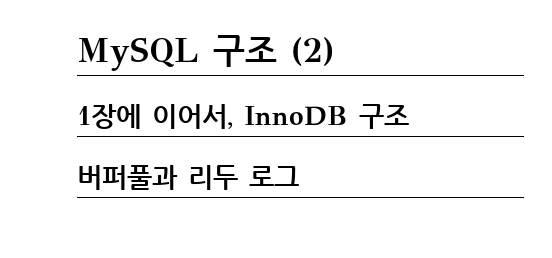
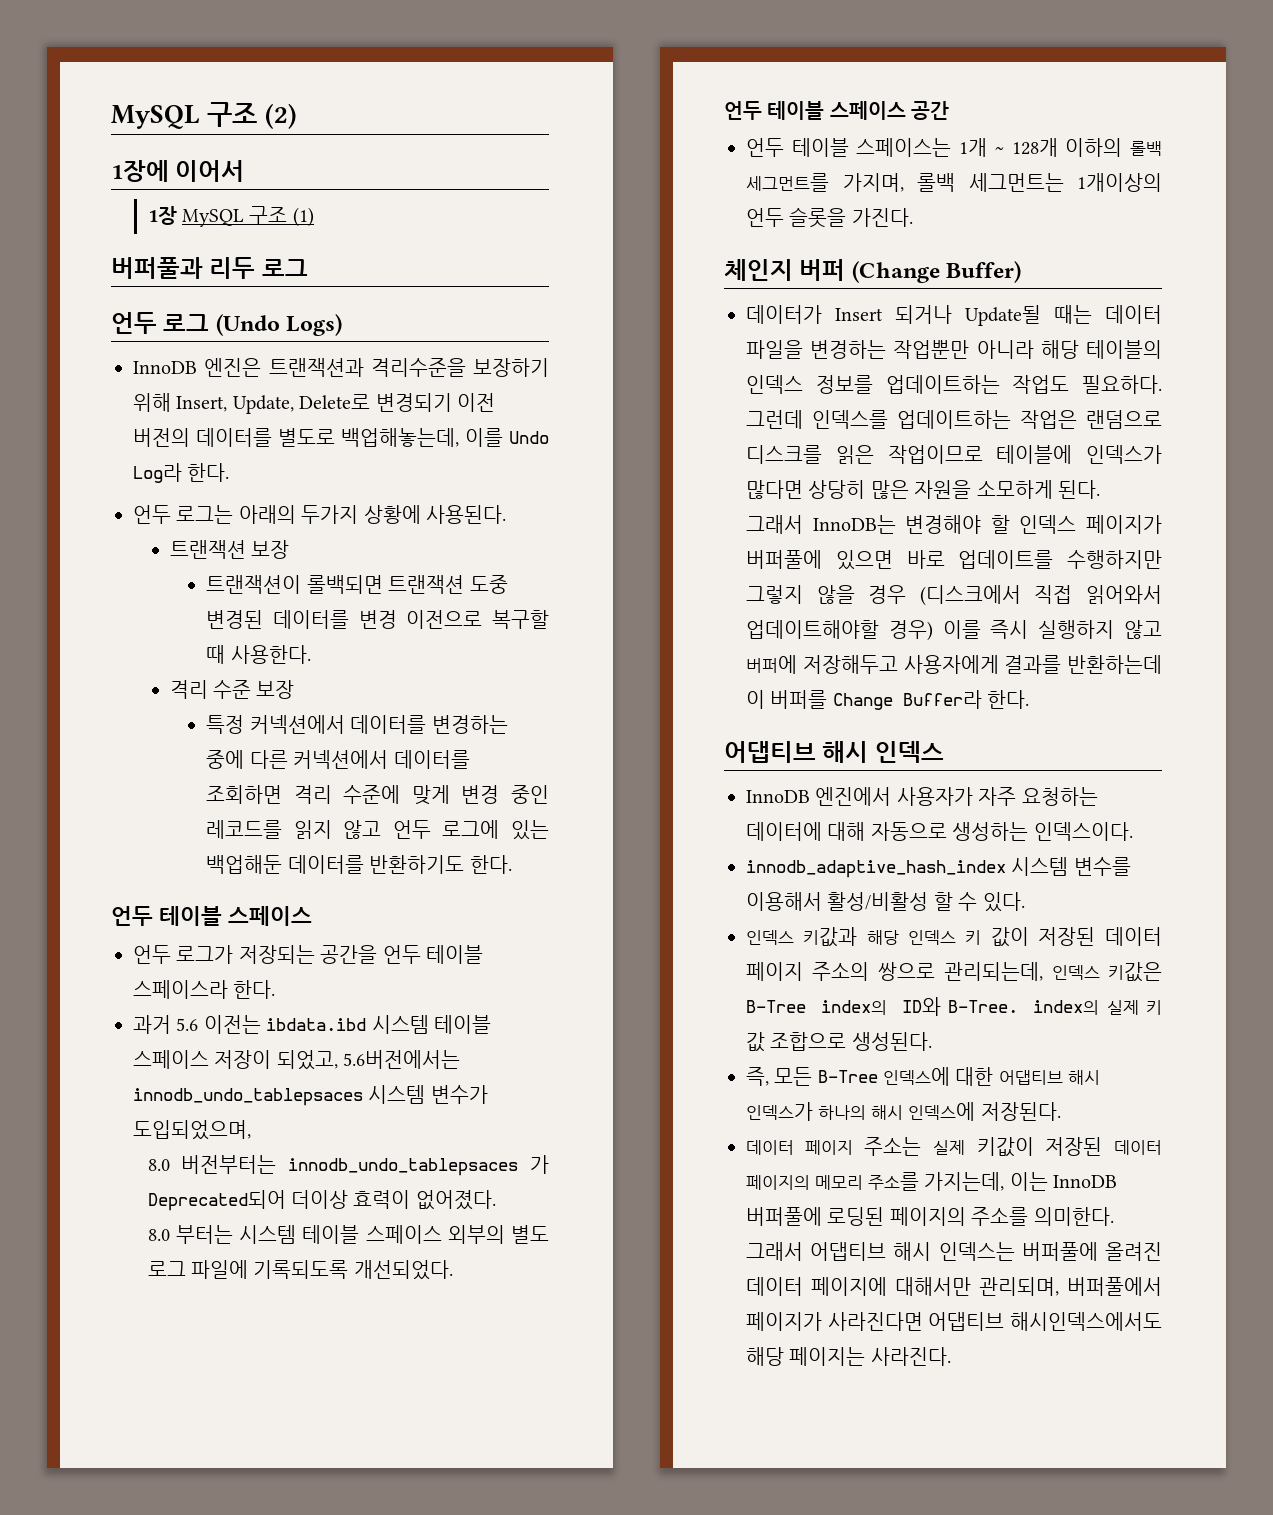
[152,104,409,129] 이어서, InnoDB 구조 -> [175,160,245,182] [147,206,314,227] 이어서 // 1장 MySQL 구조 (1)
(299, 176) none -> [111,312,343,336] [133,358,549,377] [133,393,495,414] [133,428,549,447] [133,463,230,483] [133,505,506,524] [169,540,290,559] [206,575,508,594] [206,610,549,629] [206,645,311,664] [169,680,295,699] [206,715,508,734] [206,750,470,769] [206,785,549,805] [206,820,549,840] [206,855,512,874] [111,906,312,926] [133,945,483,964] [133,980,276,999] [133,1015,491,1034] [133,1050,461,1070] [133,1085,488,1106] [133,1120,251,1140] [147,1155,549,1176] [147,1190,496,1211] [147,1225,549,1244] [147,1260,453,1280] [724,101,950,120] [746,138,1162,157] [746,173,1162,192] [746,207,913,228] [724,259,1022,283] [746,305,1162,326] [746,340,1162,359] [746,375,1162,394] [746,410,1162,429] [746,445,1162,464] [746,480,1100,499] [746,515,1162,534] [746,550,1162,570] [746,585,1162,606] [746,620,1162,641] [746,655,1162,674] [746,690,1030,710] [724,741,944,763] [746,787,1098,806] [746,822,1133,841] [746,857,1131,878] [746,892,1025,912] [746,927,1162,947] [746,962,1162,982] [746,997,1162,1016] [746,1032,932,1052] [746,1067,1100,1086] [746,1102,1061,1121] [746,1137,1162,1157] [746,1172,1118,1191] [746,1207,1114,1226] [746,1242,1162,1261] [746,1277,1162,1296] [746,1312,1162,1331] [746,1347,951,1366] // 언두 로그 (Undo Logs) // InnoDB 엔진은 트랜잭션과 격리수준을 보장하기 위해 Insert, Update, Delete로 변경되기 이전 버전의 데이터를 별도로 백업해놓는데, 이를 Undo Log라 한다. // 언두 로그는 아래의 두가지 상황에 사용된다. // 트랜잭션 보장 // 트랜잭션이 롤백되면 트랜잭션 도중 변경된 데이터를 변경 이전으로 복구할 때 사용한다. // 격리 수준 보장 // 특정 커넥션에서 데이터를 변경하는 중에 다른 커넥션에서 데이터를 조회하면 격리 수준에 맞게 변경 중인 레코드를 읽지 않고 언두 로그에 있는 백업해둔 데이터를 반환하기도 한다. // 언두 테이블 스페이스 // 언두 로그가 저장되는 공간을 언두 테이블 스페이스라 한다. // 과거 5.6 이전는 ibdata.ibd 시스템 테이블 스페이스 저장이 되었고, 5.6버전에서는 innodb_undo_tablepsaces 시스템 변수가 도입되었으며, // 8.0 버전부터는 innodb_undo_tablepsaces 가 Deprecated되어 더이상 효력이 없어졌다. // 8.0 부터는 시스템 테이블 스페이스 외부의 별도 로그 파일에 기록되도록 개선되었다. // 언두 테이블 스페이스 공간 // 언두 테이블 스페이스는 1개 ~ 128개 이하의 롤백 세그먼트를 가지며, 롤백 세그먼트는 1개이상의 언두 슬롯을 가진다. // 체인지 버퍼 (Change Buffer) // 데이터가 Insert 되거나 Update될 때는 데이터 파일을 변경하는 작업뿐만 아니라 해당 테이블의 인덱스 정보를 업데이트하는 작업도 필요하다. 그런데 인덱스를 업데이트하는 작업은 랜덤으로 디스크를 읽은 작업이므로 테이블에 인덱스가 많다면 상당히 많은 자원을 소모하게 된다. 그래서 InnoDB는 변경해야 할 인덱스 페이지가 버퍼풀에 있으면 바로 업데이트를 수행하지만 그렇지 않을 경우 (디스크에서 직접 읽어와서 업데이트해야할 경우) 이를 즉시 실행하지 않고 버퍼에 저장해두고 사용자에게 결과를 반환하는데 이 버퍼를 Change Buffer라 한다. // 어댑티브 해시 인덱스 // InnoDB 엔진에서 사용자가 자주 요청하는 데이터에 대해 자동으로 생성하는 인덱스이다. // innodb_adaptive_hash_index 시스템 변수를 이용해서 활성/비활성 할 수 있다. // 인덱스 키값과 해당 인덱스 키 값이 저장된 데이터 페이지 주소의 쌍으로 관리되는데, 인덱스 키값은 B-Tree index의 ID와 B-Tree. index의 실제 키 값 조합으로 생성된다. // 즉, 모든 B-Tree 인덱스에 대한 어댑티브 해시 인덱스가 하나의 해시 인덱스에 저장된다. // 데이터 페이지 주소는 실제 키값이 저장된 데이터 페이지의 메모리 주소를 가지는데, 이는 InnoDB 버퍼풀에 로딩된 페이지의 주소를 의미한다. 그래서 어댑티브 해시 인덱스는 버퍼풀에 올려진 데이터 페이지에 대해서만 관리되며, 버퍼풀에서 페이지가 사라진다면 어댑티브 해시인덱스에서도 해당 페이지는 사라진다.

